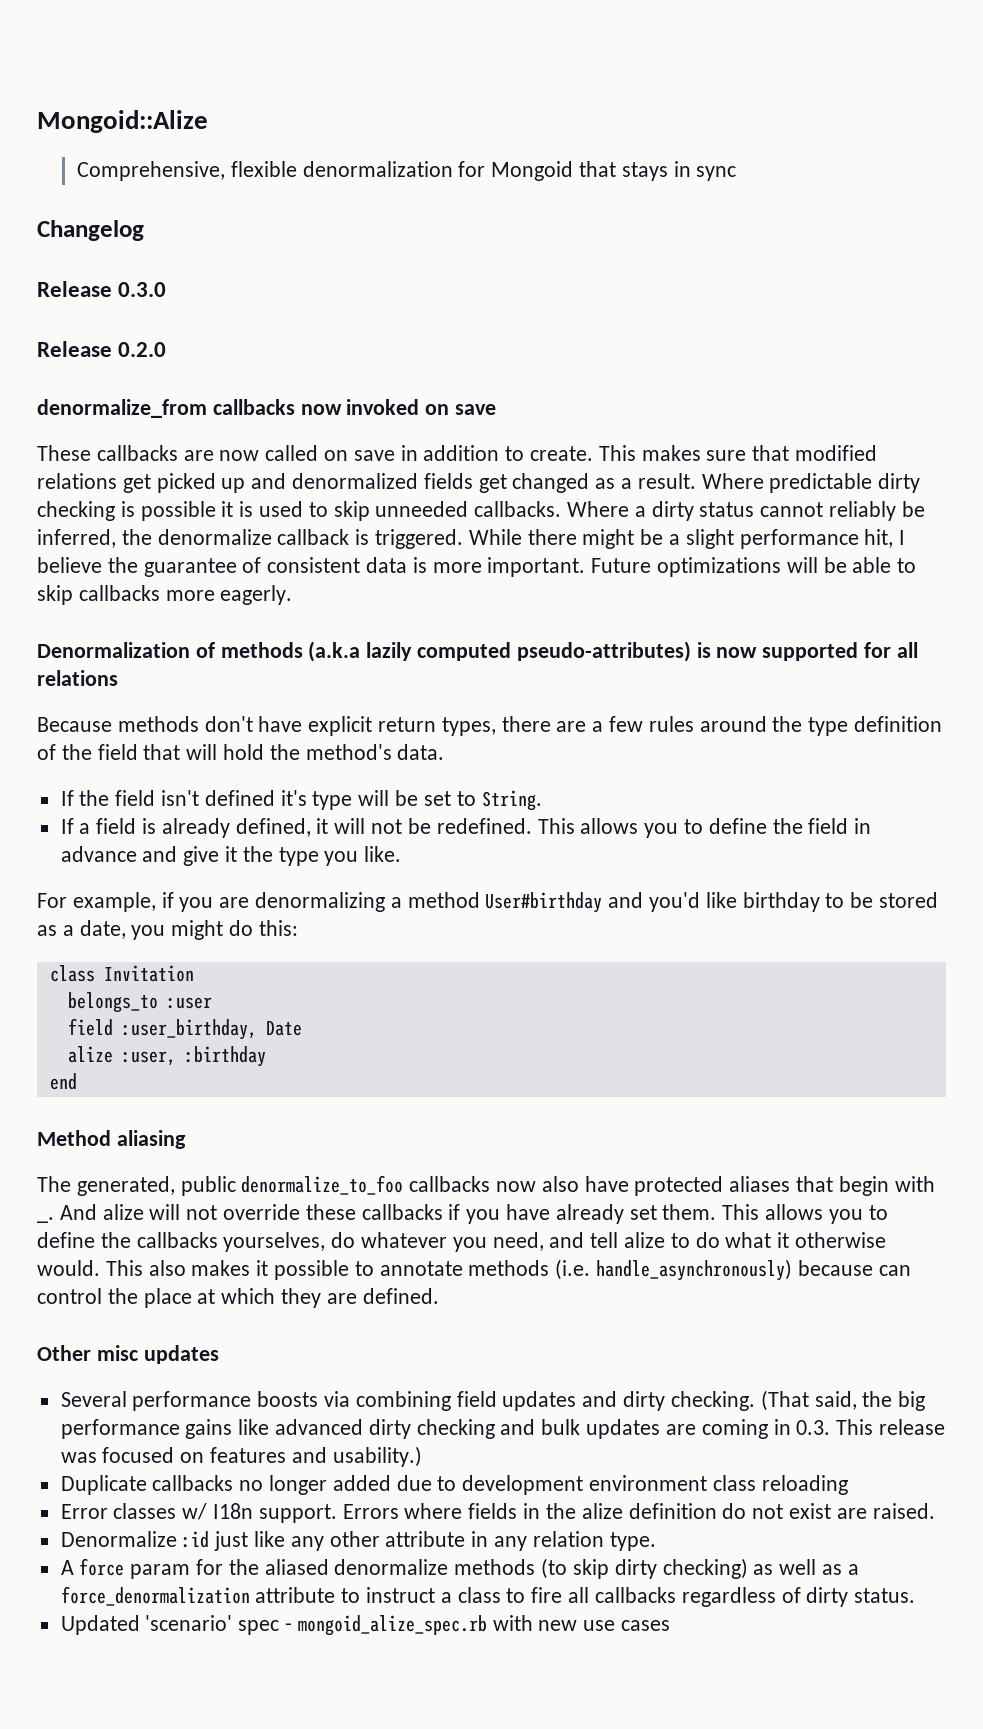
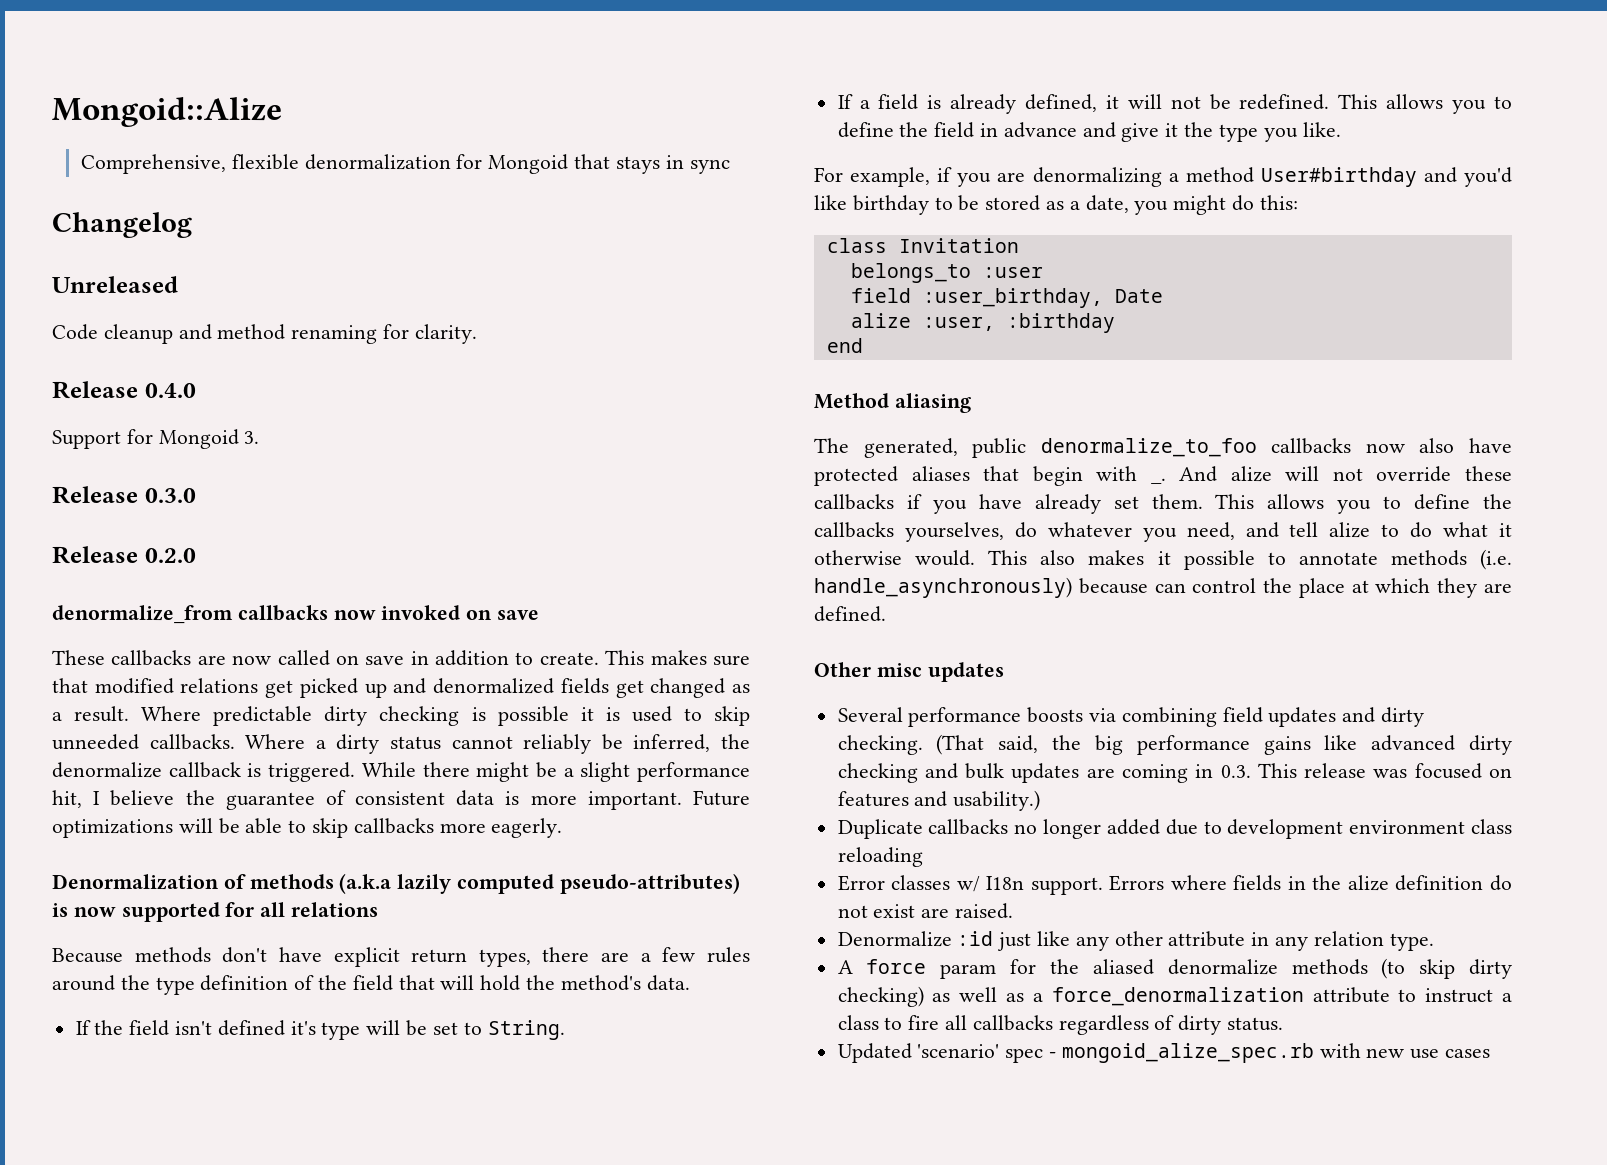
(144, 230) none -> [52,276,178,293] [52,324,477,344] [52,381,196,399] [52,429,260,449] // Unreleased // Code cleanup and method renaming for clarity. // Release 0.4.0 // Support for Mongoid 3.

